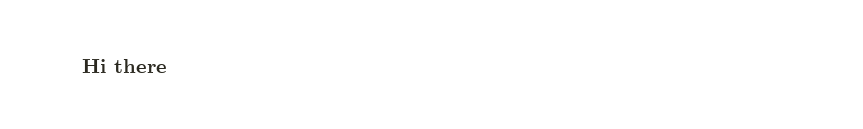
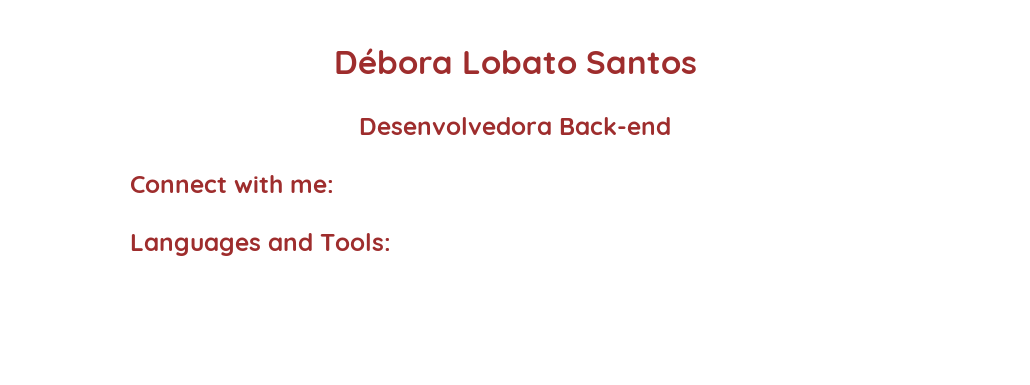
[82,59,167,73] Hi there -> [333,48,697,74] [359,117,671,135] [130,175,334,193] [130,233,391,256] Débora Lobato Santos // Desenvolvedora Back-end // Connect with me: // Languages and Tools:

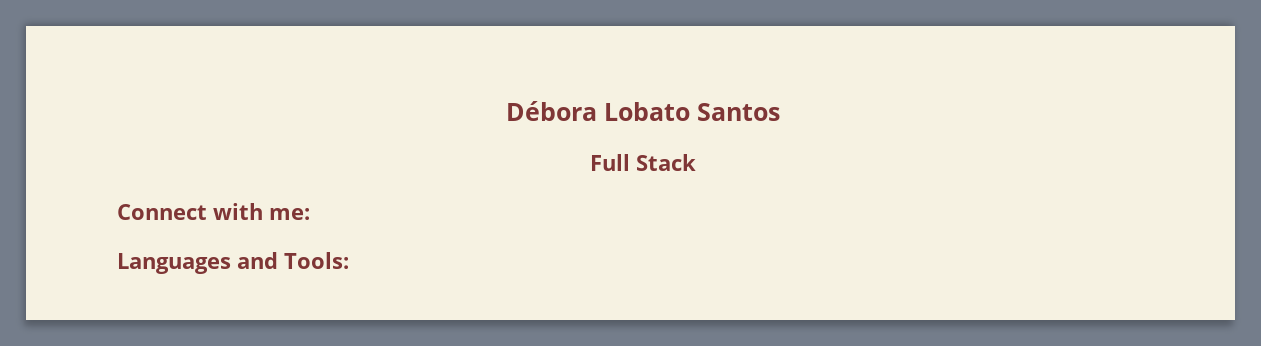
[359,117,671,135] Desenvolvedora Back-end -> [590,154,696,171] Full Stack

